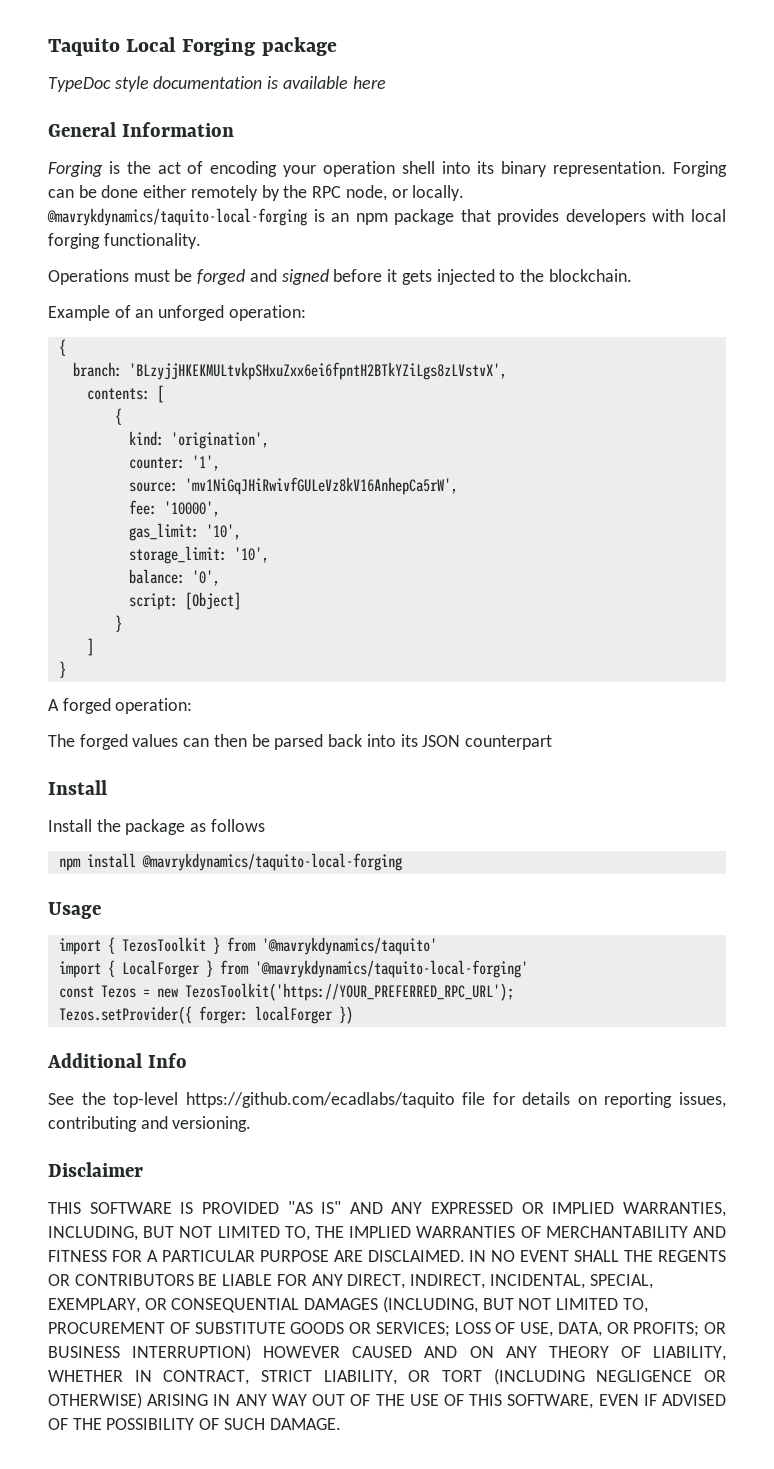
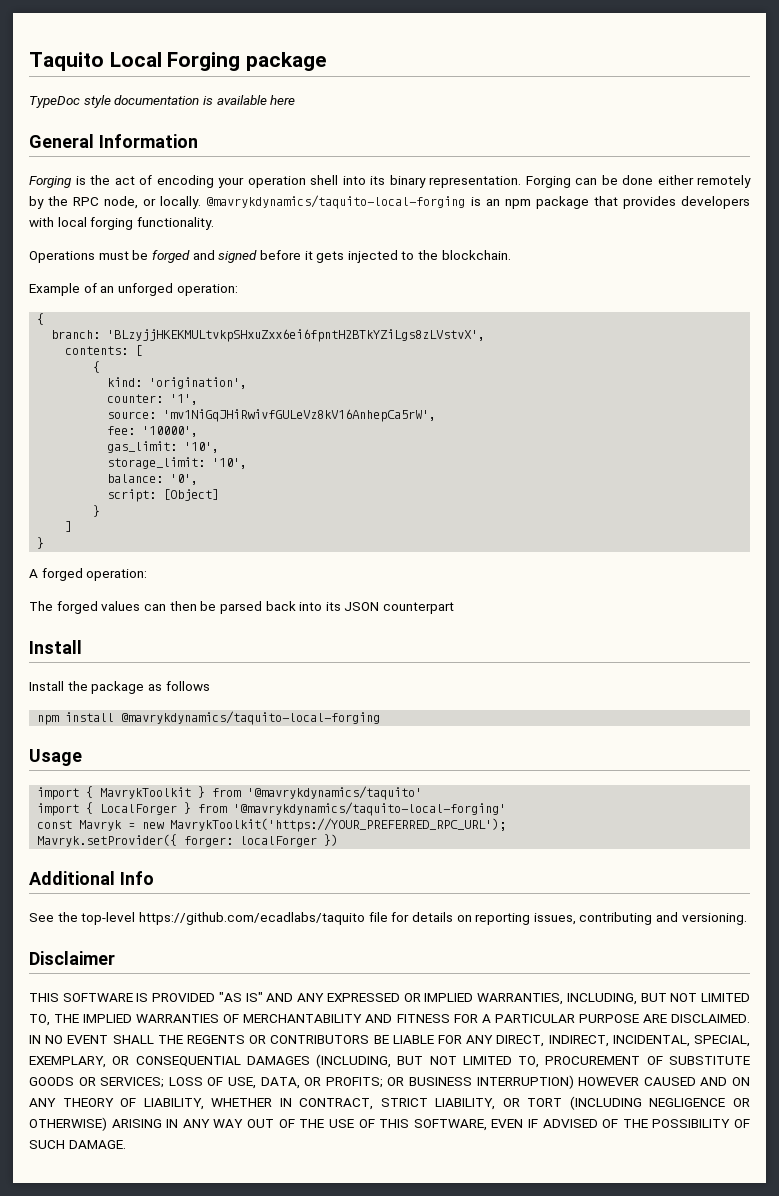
[121,937,206,952] TezosToolkit -> [100,787,192,799] MavrykToolkit
[100,985,136,998] Tezos -> [79,820,123,831] Mavryk
[184,983,514,1001] [58,1006,192,1024] TezosToolkit('https://YOUR_PREFERRED_RPC_URL'); // Tezos.setProvider({ -> [170,818,507,832] [37,834,178,847] MavrykToolkit('https://YOUR_PREFERRED_RPC_URL'); // Mavryk.setProvider({

